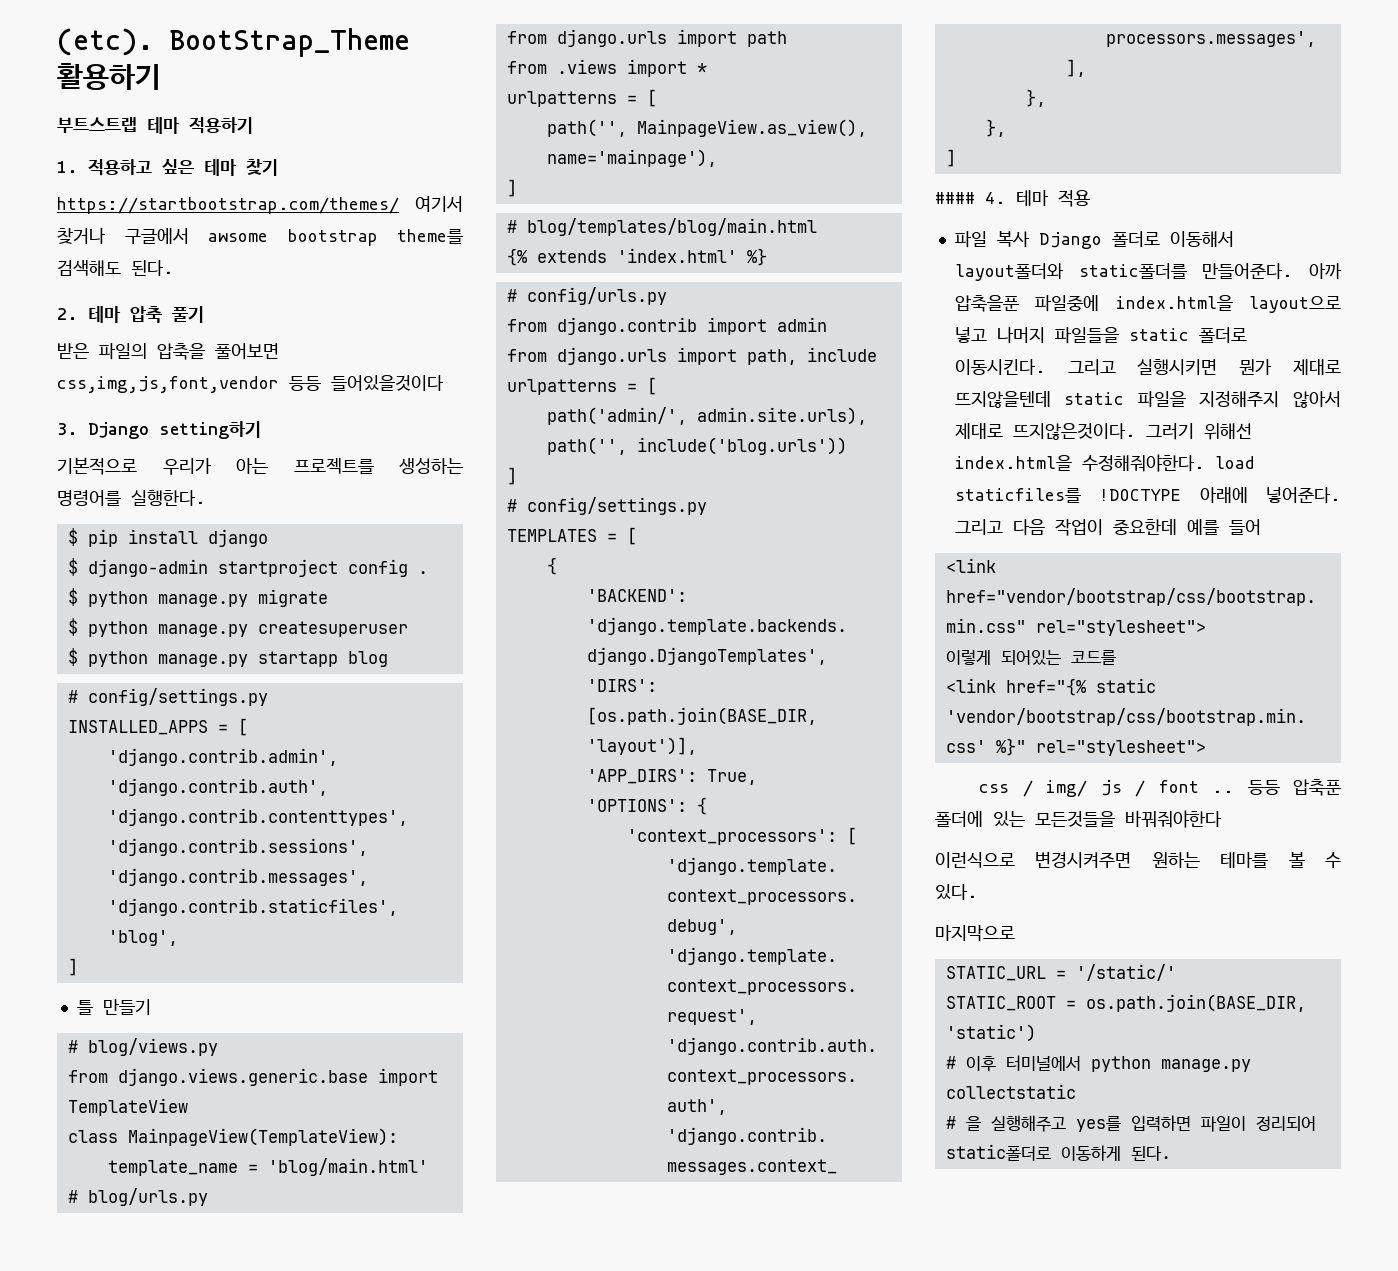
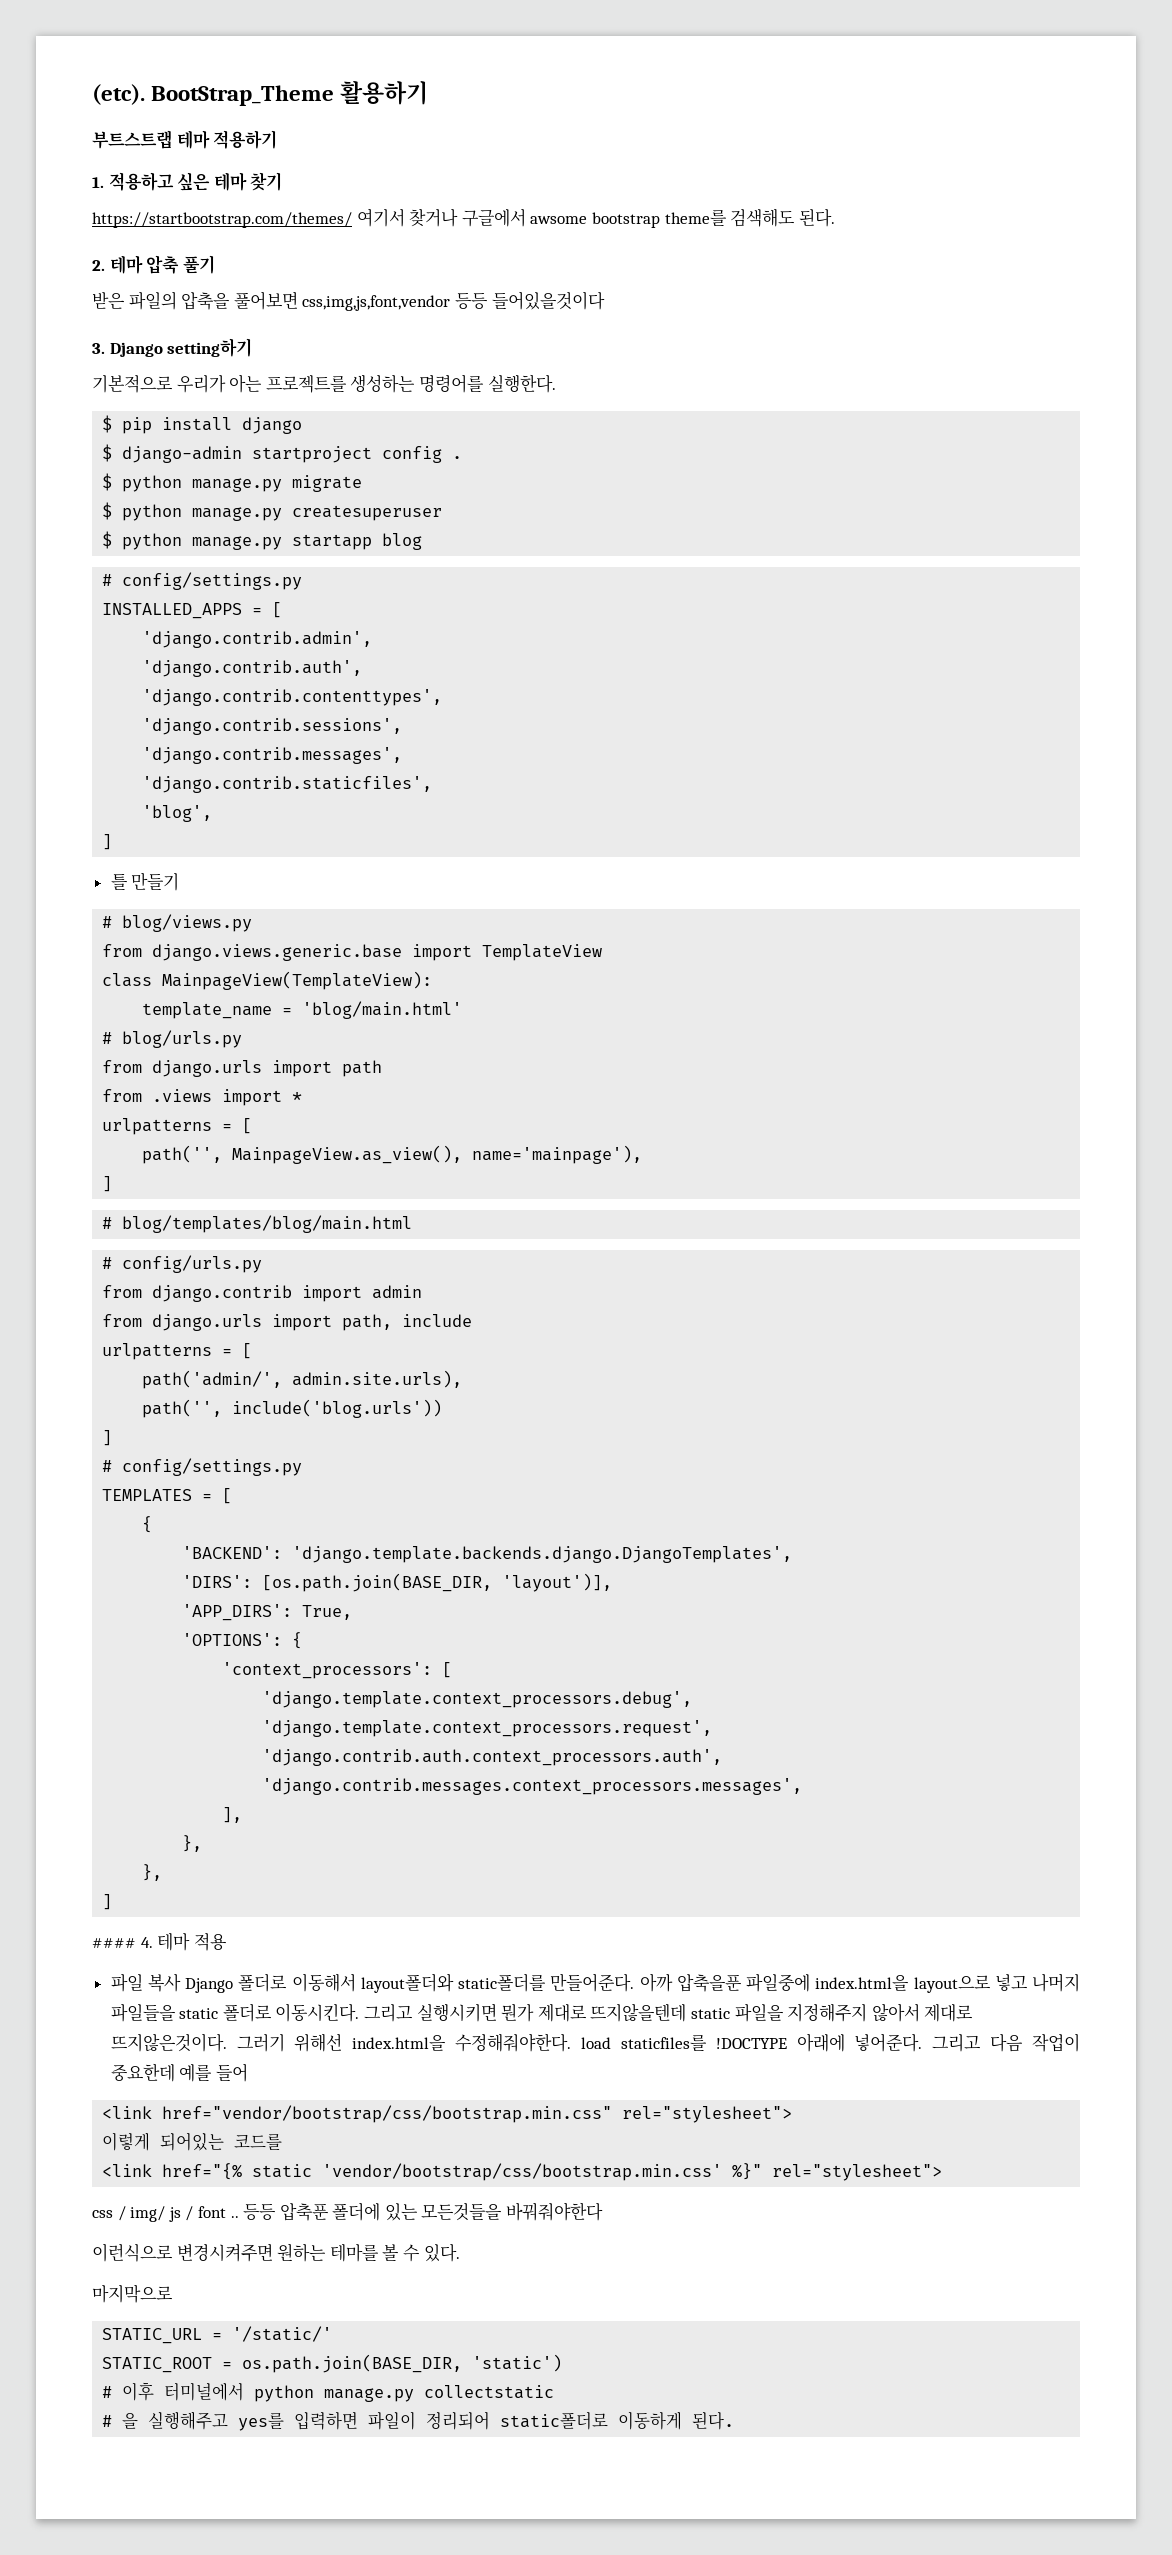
[506,248,767,266] // {% extends 'index.html' %} -> (413, 1224) none

